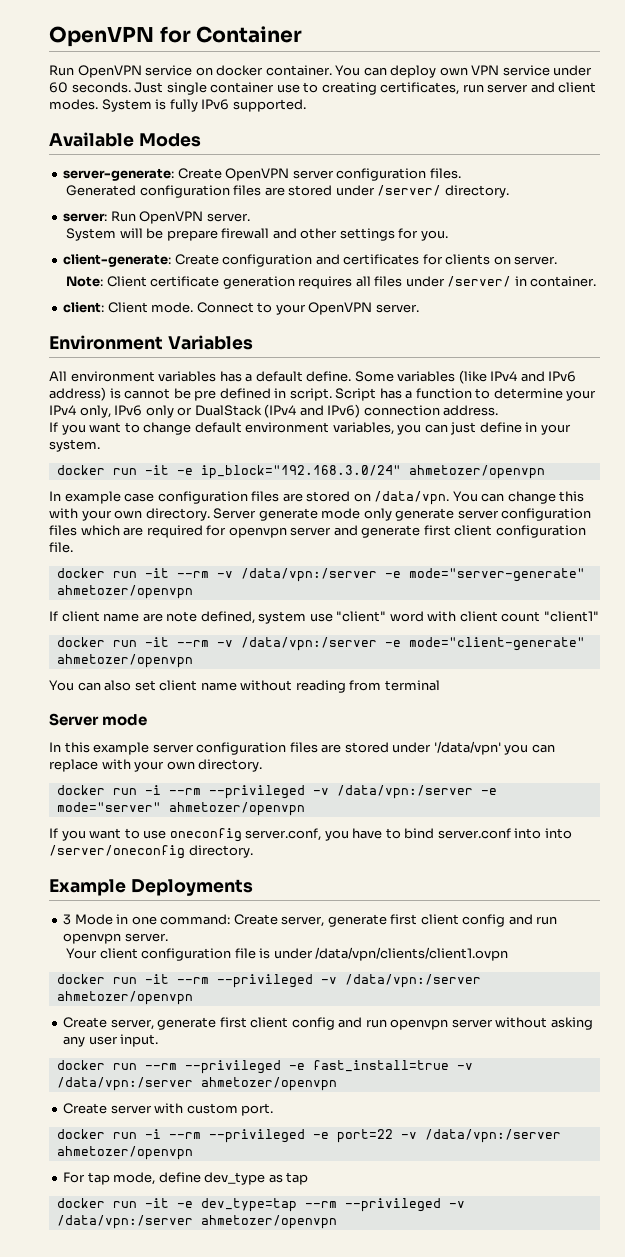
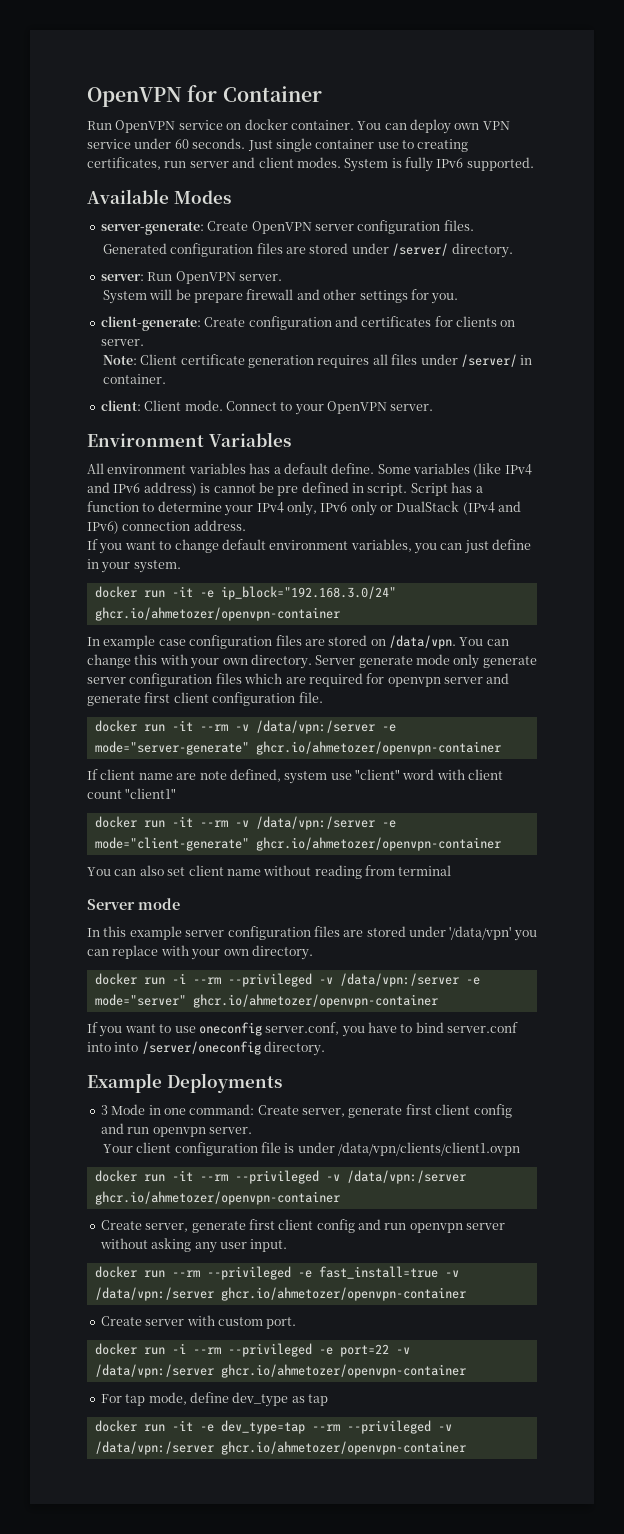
[408,465,545,479] ahmetozer/openvpn -> [94,607,340,621] ghcr.io/ahmetozer/openvpn-container
[56,585,193,599] ahmetozer/openvpn -> [255,741,501,755] ghcr.io/ahmetozer/openvpn-container
[56,654,193,668] ahmetozer/openvpn -> [255,837,501,851] ghcr.io/ahmetozer/openvpn-container
[168,802,305,816] ahmetozer/openvpn -> [192,994,438,1008] ghcr.io/ahmetozer/openvpn-container
[56,991,193,1005] ahmetozer/openvpn -> [94,1191,340,1205] ghcr.io/ahmetozer/openvpn-container
[200,1077,337,1091] ahmetozer/openvpn -> [220,1287,466,1301] ghcr.io/ahmetozer/openvpn-container
[56,1146,193,1160] ahmetozer/openvpn -> [220,1364,466,1378] ghcr.io/ahmetozer/openvpn-container
[200,1215,337,1229] ahmetozer/openvpn -> [220,1441,466,1455] ghcr.io/ahmetozer/openvpn-container

